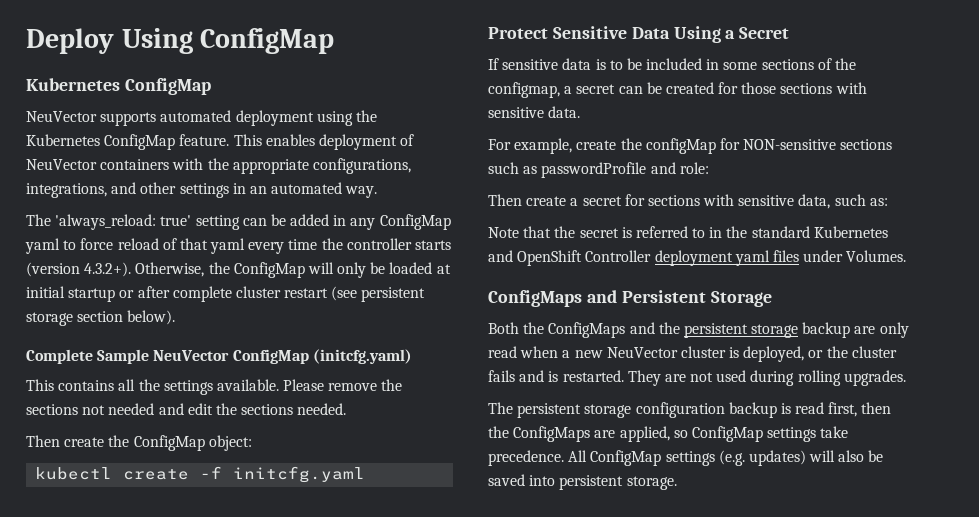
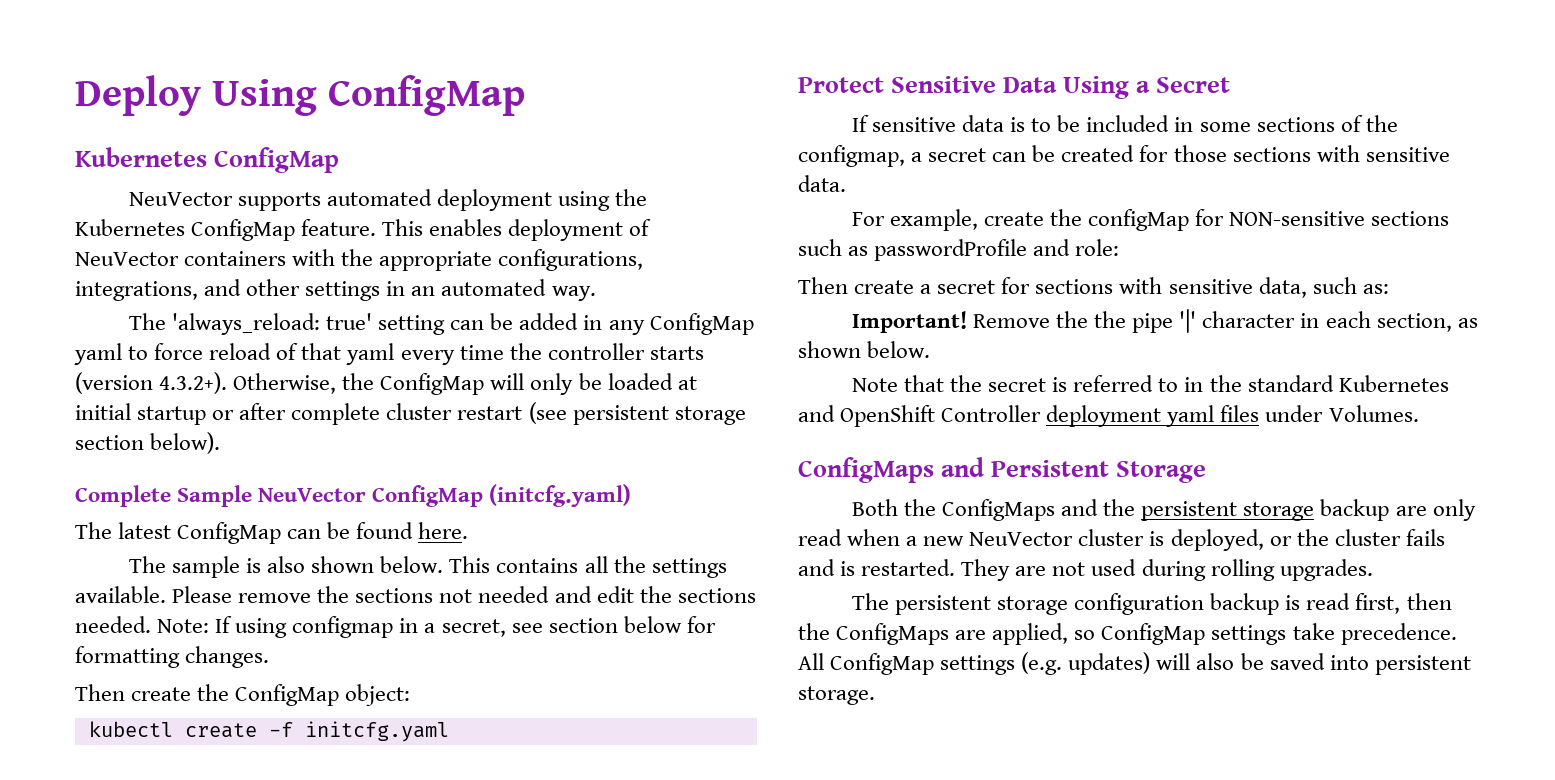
(412, 356) none -> [75,522,469,544] [128,556,444,578] The latest ConfigMap can be found here. // The sample is also shown below.
(347, 409) none -> [157,616,716,638] [75,646,270,668] Note: If using configmap in a secret, see section below for formatting changes.
(888, 202) none -> [851,309,1478,333] [798,341,931,358] // Important! Remove the the pipe '|' character in each section, as shown below.

